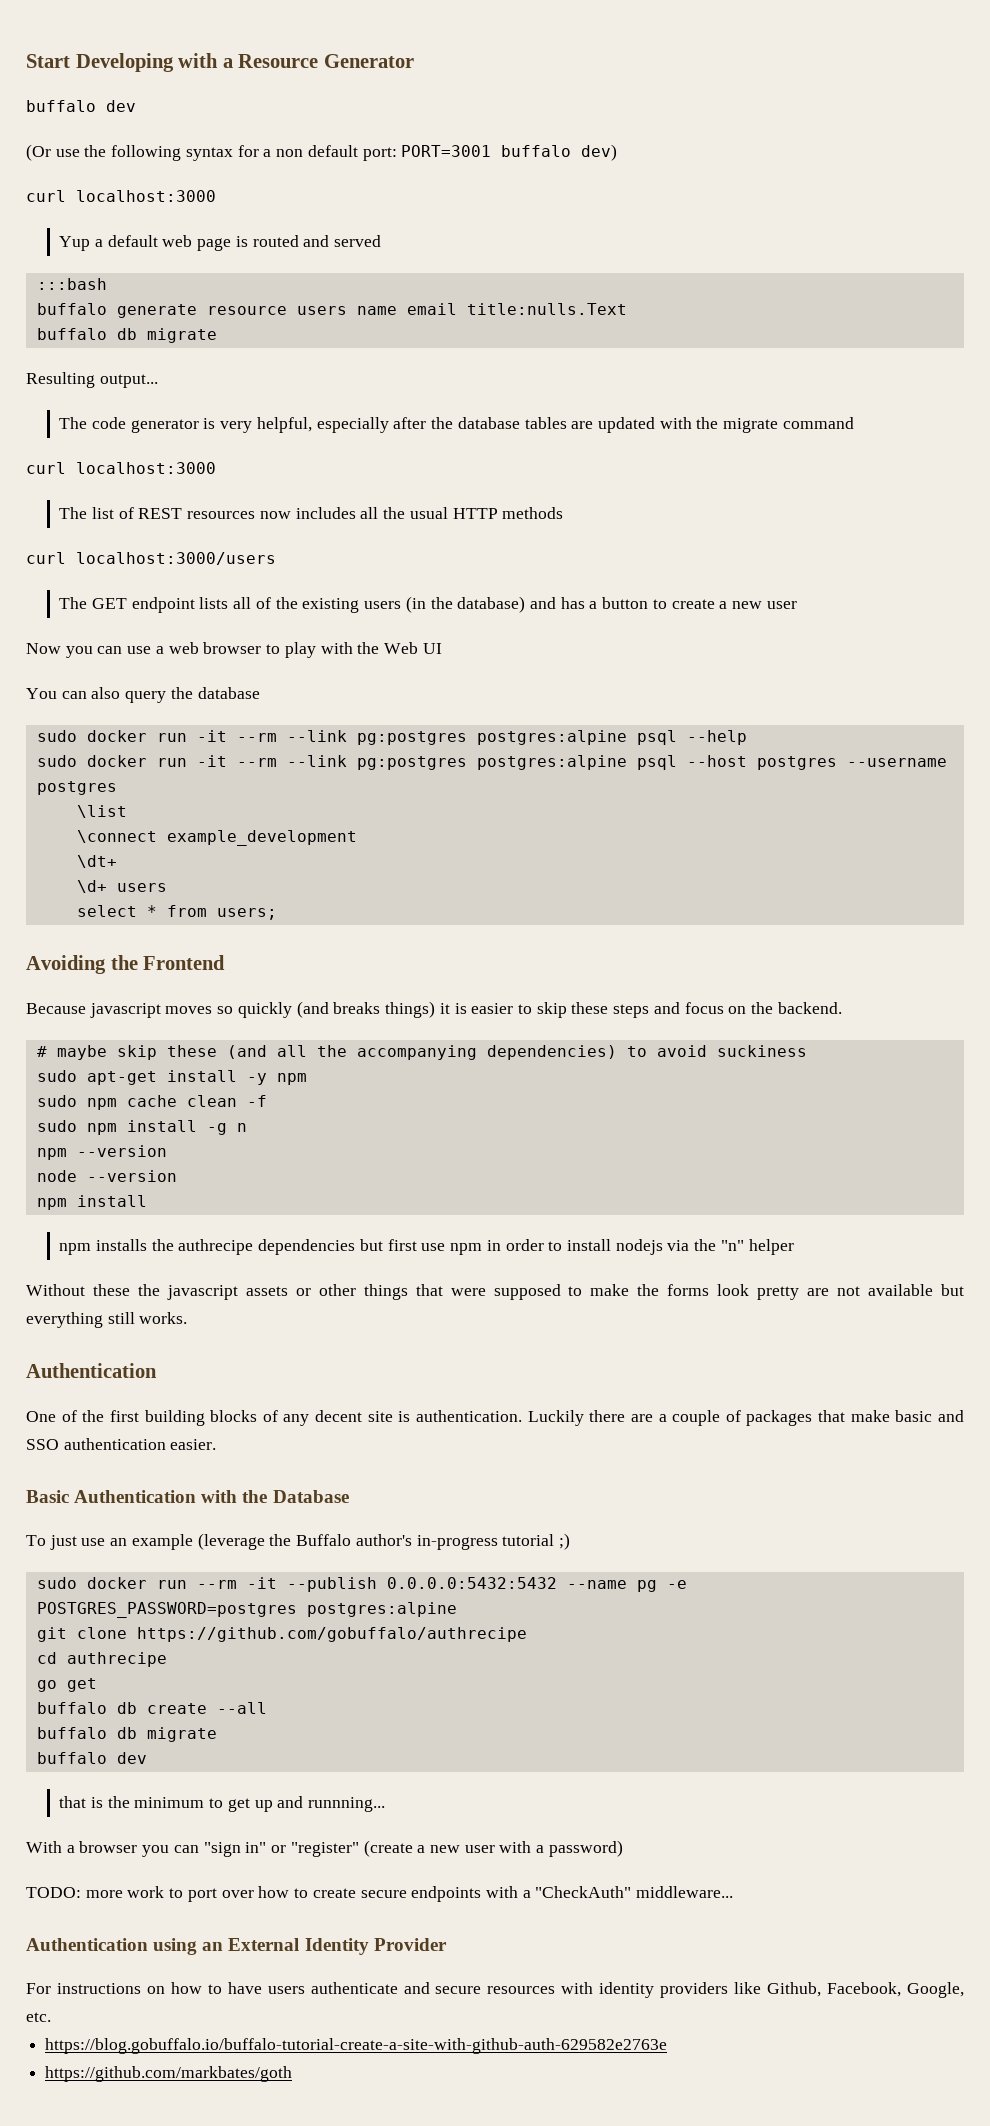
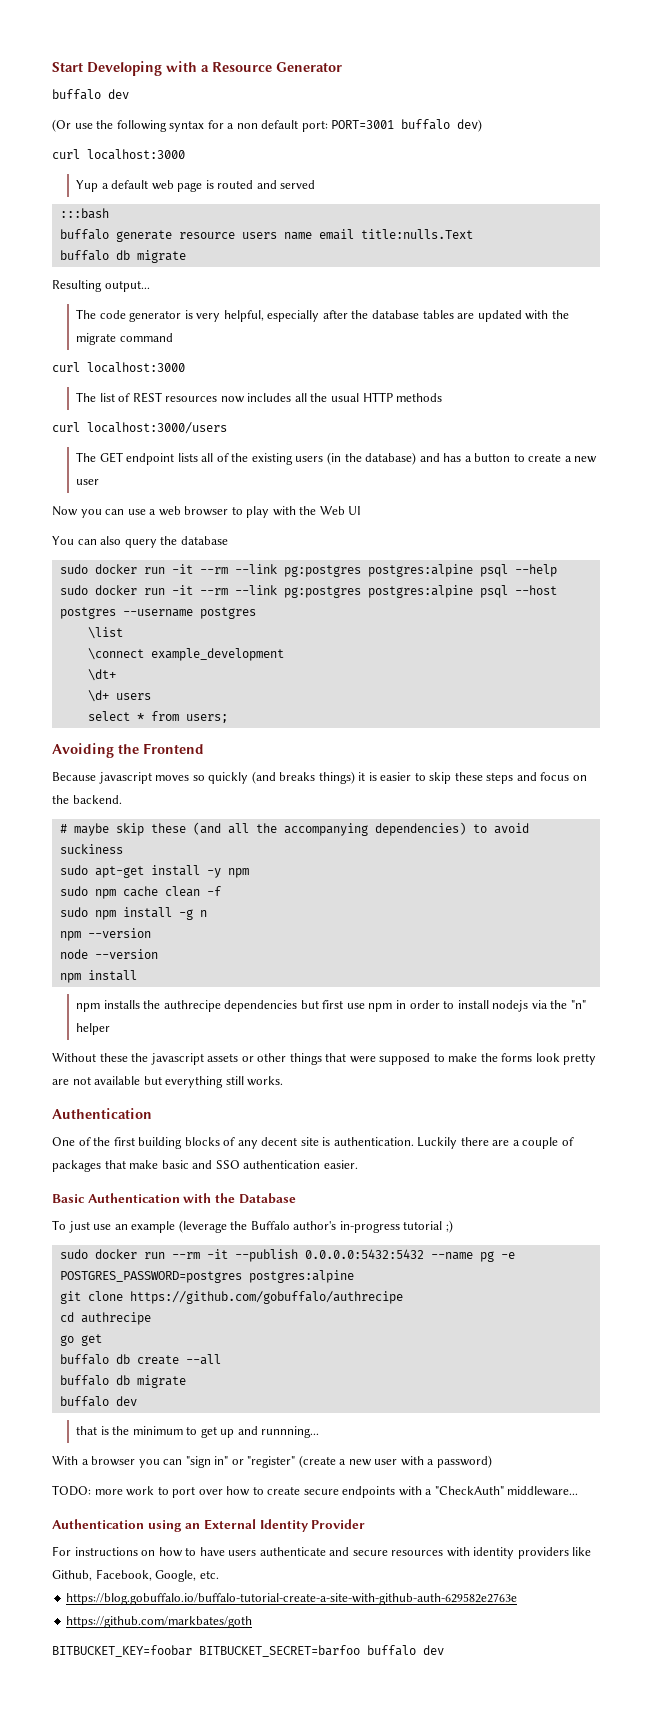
(293, 2074) none -> [52,1645,444,1657] // BITBUCKET_KEY=foobar BITBUCKET_SECRET=barfoo buffalo dev

